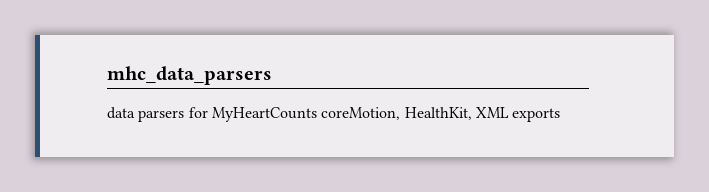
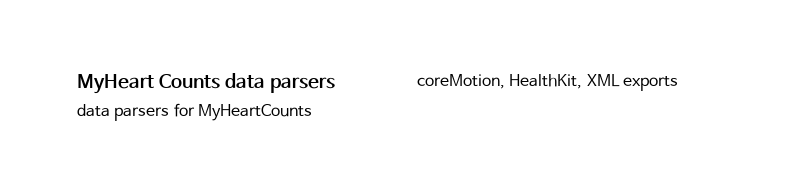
[107,66,272,85] mhc_data_parsers -> [77,73,335,94] MyHeart Counts data parsers

